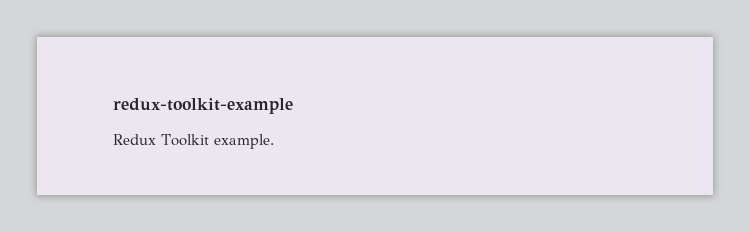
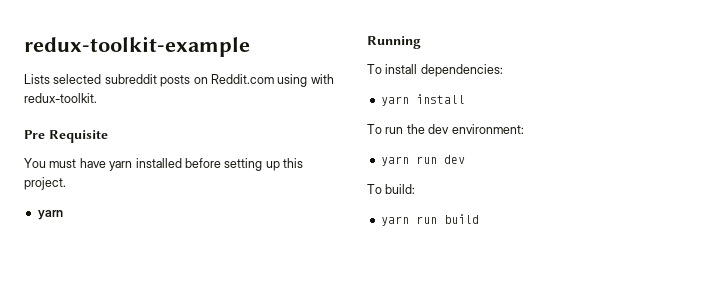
[113,134,274,149] Redux Toolkit example. -> [24,74,334,87] [24,93,97,103] [24,130,108,143] [24,158,303,171] [24,177,66,190] [37,210,63,220] [367,36,421,49] [367,64,503,77] [380,94,465,106] [367,124,524,134] [380,155,465,166] [367,184,416,194] [380,214,479,226] Lists selected subreddit posts on Reddit.com using with redux-toolkit. // Pre Requisite // You must have yarn installed before setting up this project. // yarn // Running // To install dependencies: // yarn install // To run the dev environment: // yarn run dev // To build: // yarn run build

